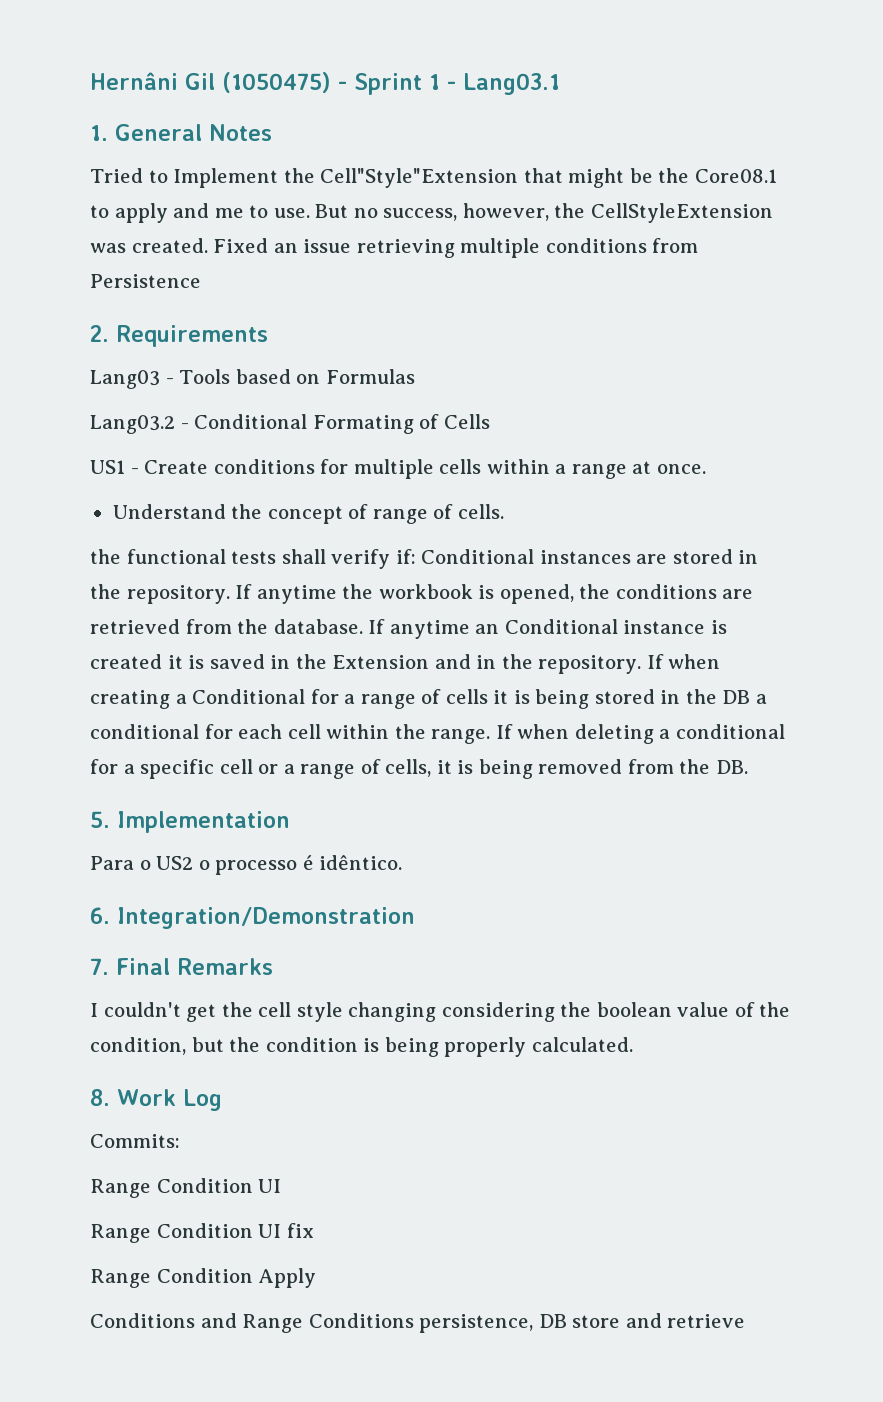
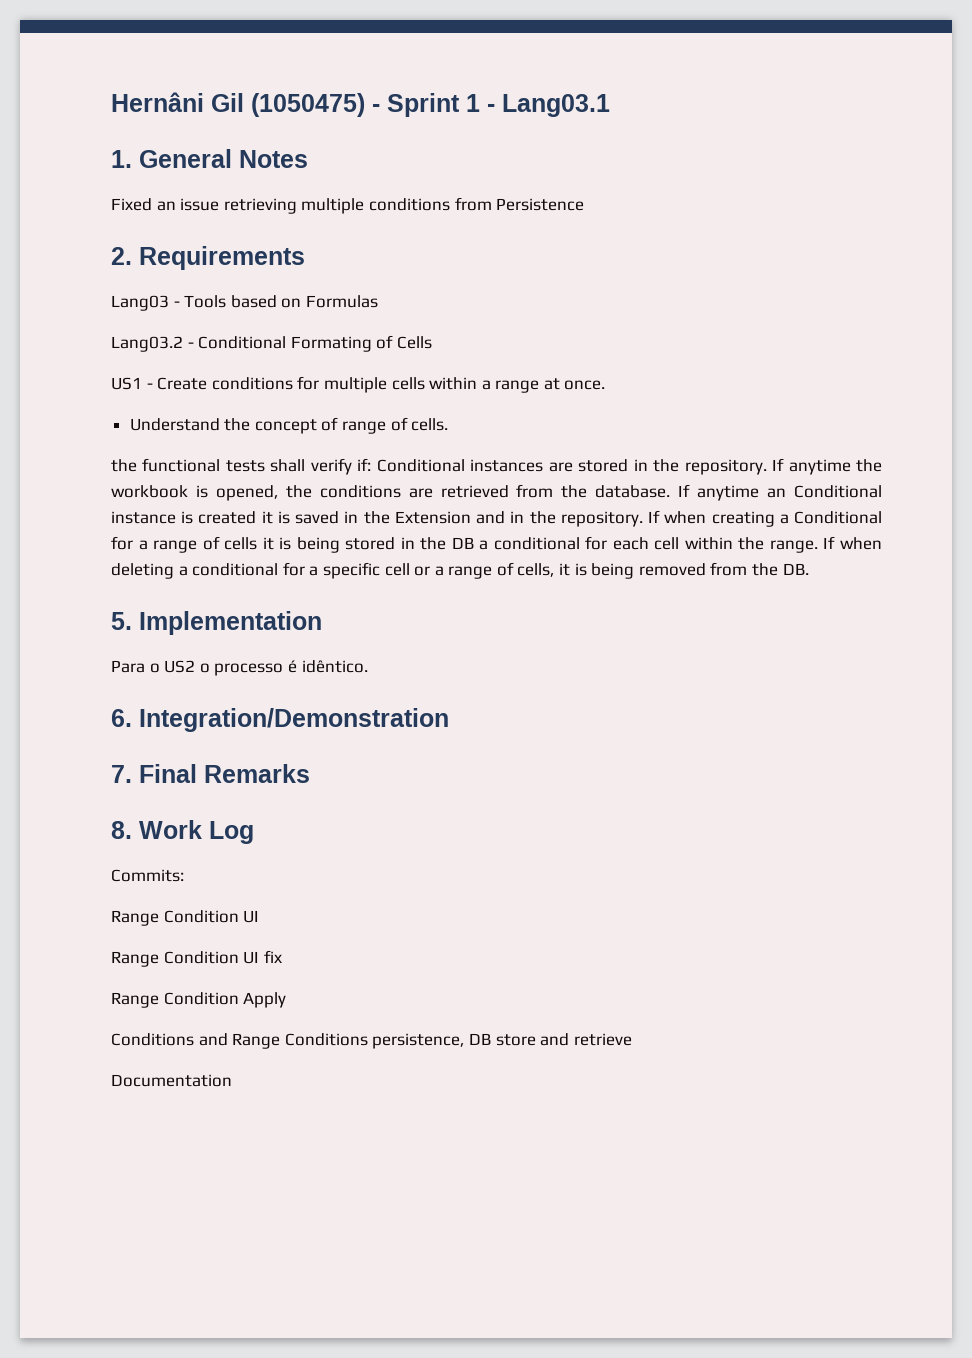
[90,168,777,188] [90,203,773,223] [90,238,208,253] Tried to Implement the Cell"Style"Extension that might be the Core08.1 to apply and me to use. But no success, however, the CellStyleExtension was created. -> (308, 159) none
[90,1002,791,1022] [90,1037,633,1057] // I couldn't get the cell style changing considering the boolean value of the condition, but the condition is being properly calculated. -> (310, 773) none
(746, 1321) none -> [111,1074,232,1087] // Documentation

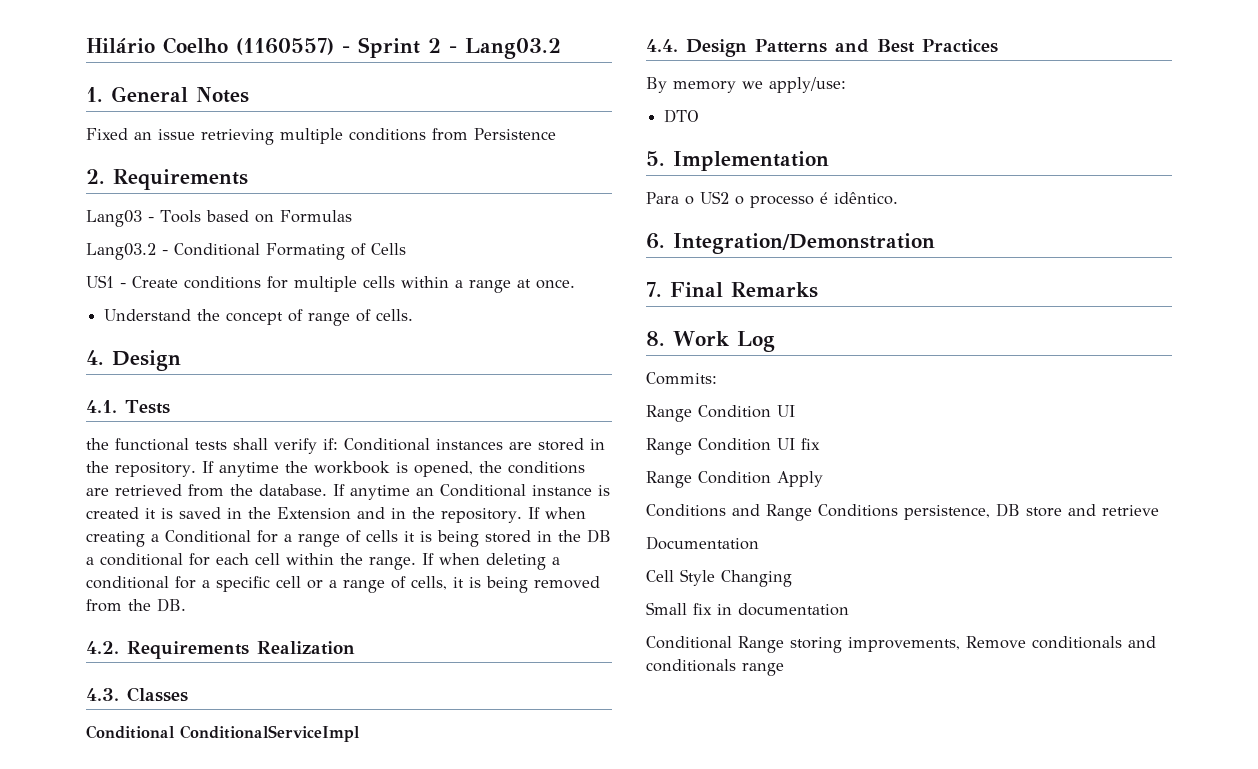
[111,92,610,117] Hernâni Gil (1050475) - Sprint 1 - Lang03.1 -> [86,37,561,59] Hilário Coelho (1160557) - Sprint 2 - Lang03.2
(449, 424) none -> [86,350,181,371] [86,400,170,414] // 4. Design // 4.1. Tests
(809, 569) none -> [86,641,355,659] [86,687,188,702] [86,725,360,742] [646,39,998,57] [646,77,846,93] [664,109,700,123] // 4.2. Requirements Realization // 4.3. Classes // Conditional ConditionalServiceImpl // 4.4. Design Patterns and Best Practices // By memory we apply/use: // DTO
(232, 1080) none -> [646,569,792,587] [646,602,849,616] [646,636,1156,653] [646,659,784,676] // Cell Style Changing // Small fix in documentation // Conditional Range storing improvements, Remove conditionals and conditionals range

